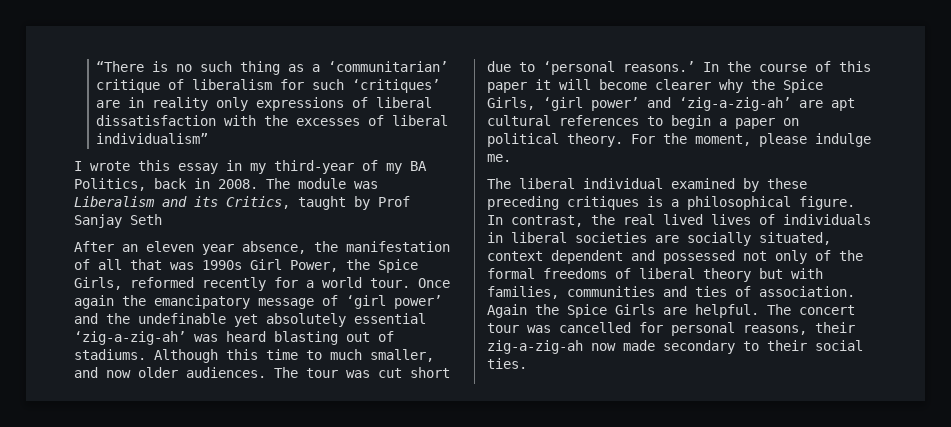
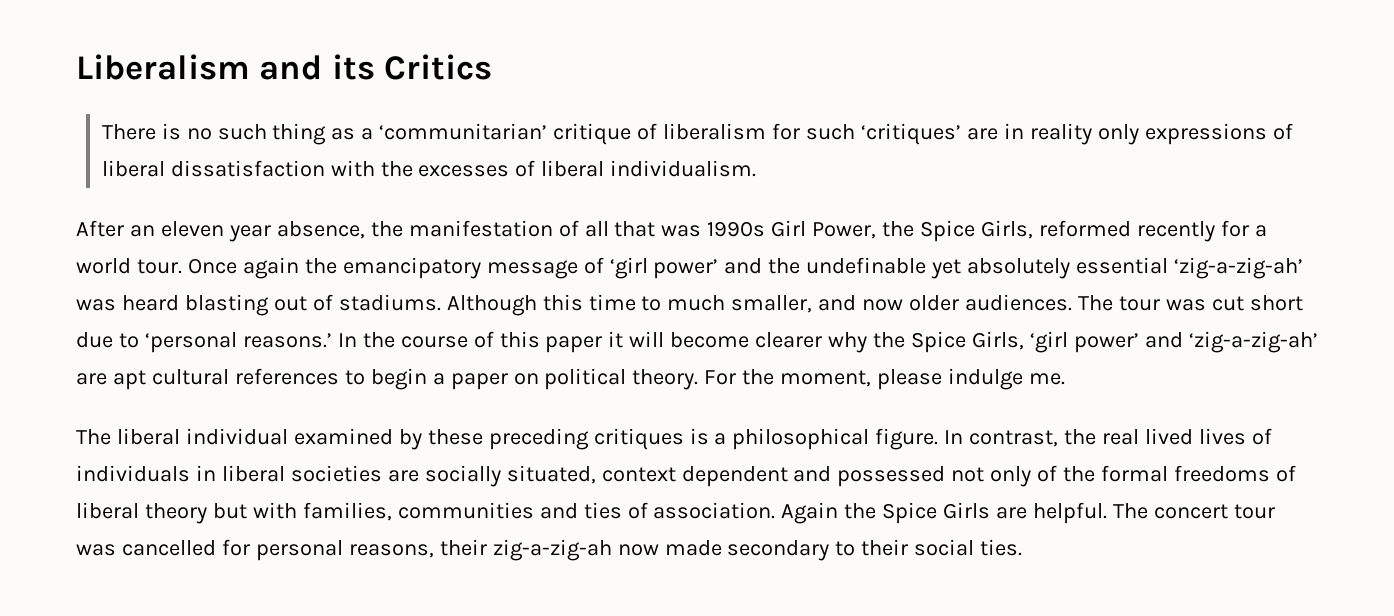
[96,61,145,72] “There -> [76,54,492,80] [101,124,156,140] Liberalism and its Critics // There
[96,133,209,144] [74,160,427,174] [74,178,378,191] [74,196,410,210] [74,214,162,228] individualism” // I wrote this essay in my third-year of my BA Politics, back in 2008. The module was Liberalism and its Critics, taught by Prof Sanjay Seth -> [610,160,757,177] individualism.

